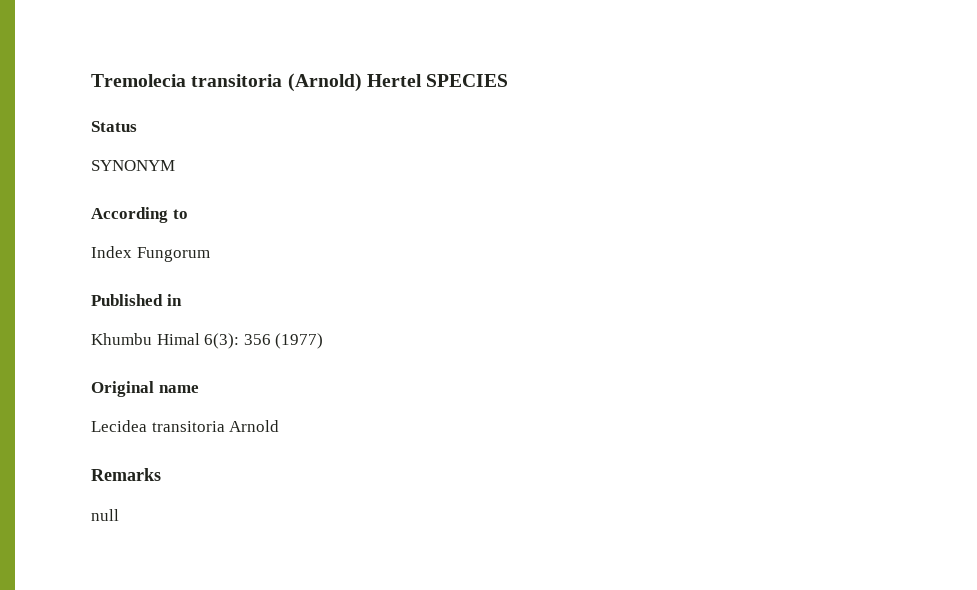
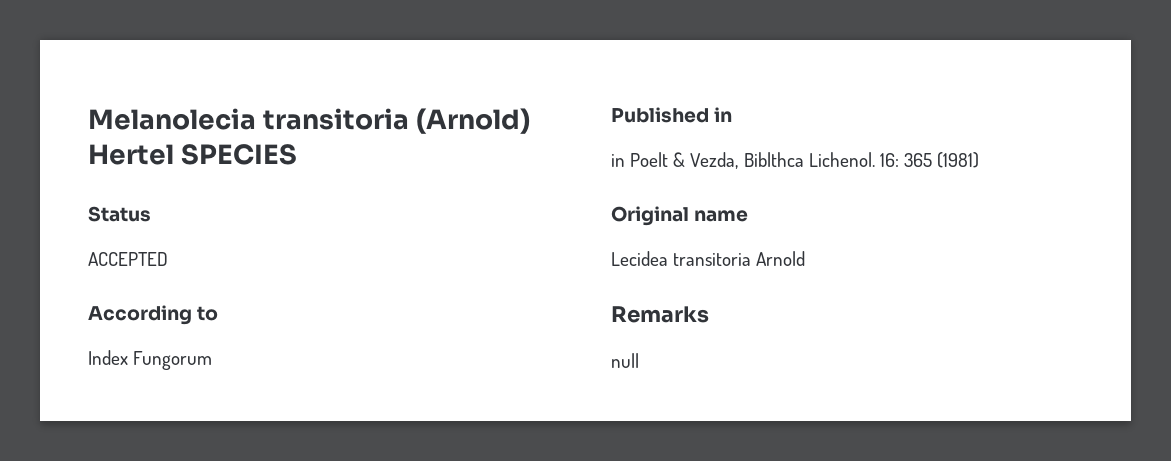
[91,74,186,87] Tremolecia -> [88,108,256,130] Melanolecia
[91,160,175,171] SYNONYM -> [88,252,168,266] ACCEPTED
[91,333,324,349] Khumbu Himal 6(3): 356 (1977) -> [611,152,980,169] in Poelt & Vezda, Biblthca Lichenol. 16: 365 (1981)

